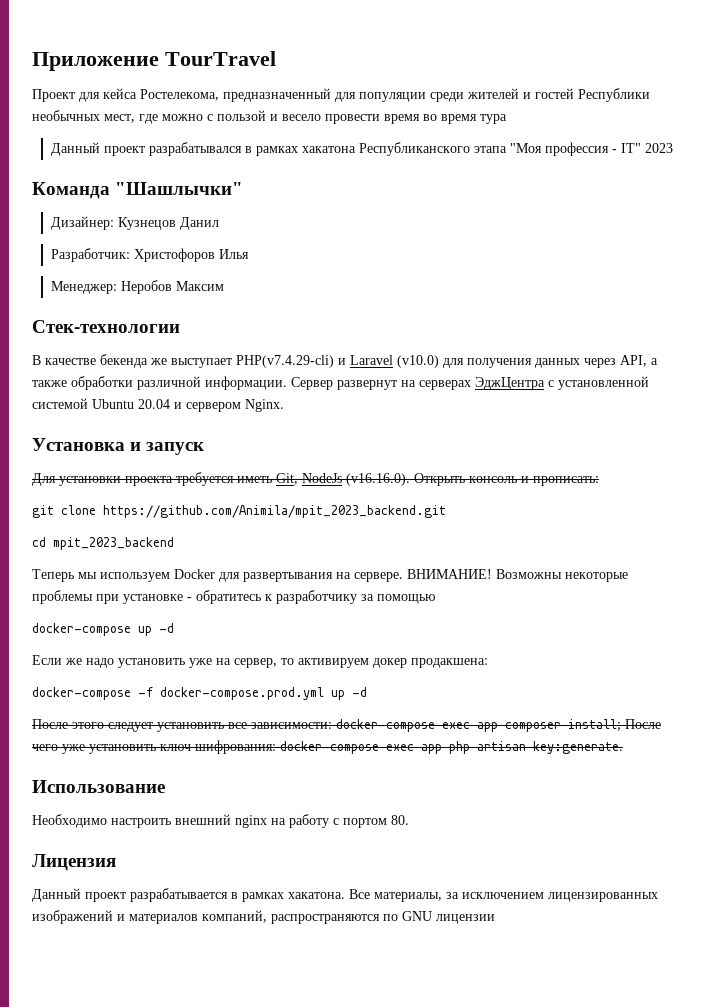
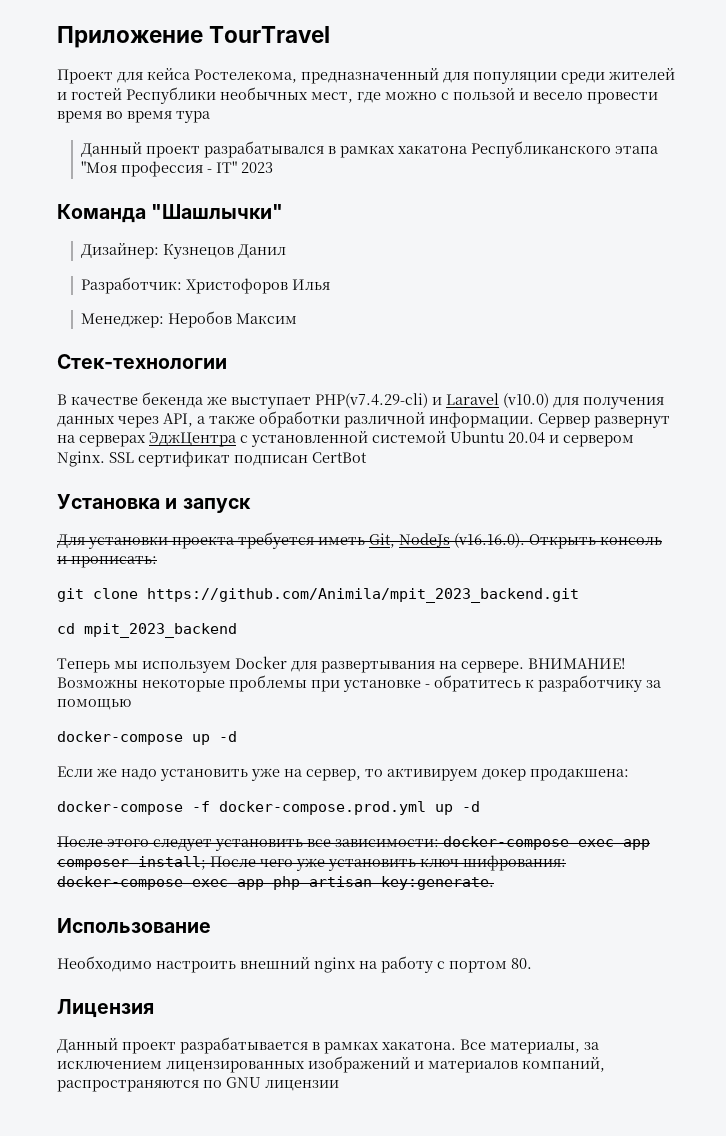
(284, 405) none -> [109,451,367,467] SSL сертификат подписан CertBot

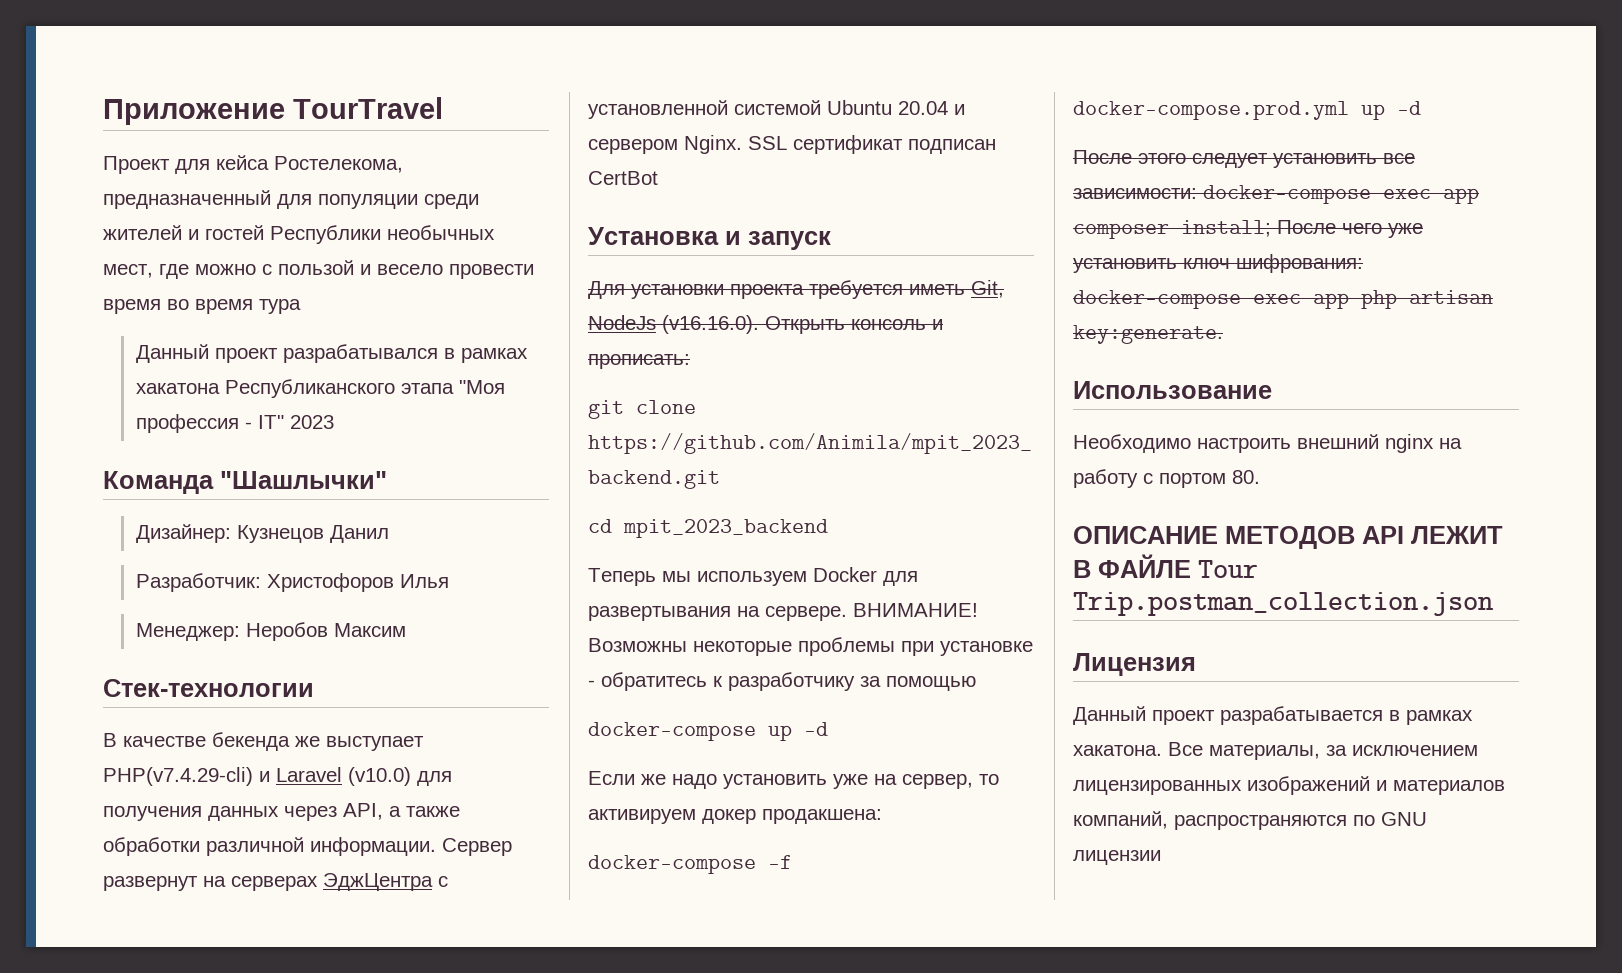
(532, 963) none -> [1073,526,1503,549] [1073,554,1258,578] [1073,592,1494,616] // ОПИСАНИЕ МЕТОДОВ API ЛЕЖИТ В ФАЙЛЕ Tour Trip.postman_collection.json

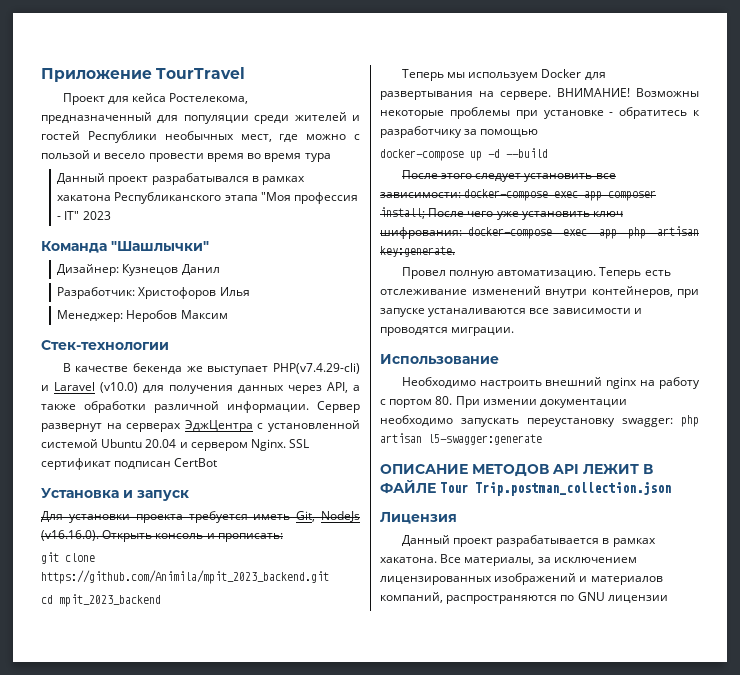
[588,771,999,789] [588,809,882,824] [588,855,792,874] [1073,101,1421,120] // Если же надо установить уже на сервер, то активируем докер продакшена: // docker-compose -f docker-compose.prod.yml up -d -> [506,148,548,158] --build
(1223, 334) none -> [401,267,671,279] [380,286,699,298] [380,308,642,317] [380,327,515,336] // Провел полную автоматизацию. Теперь есть отслеживание изменений внутри контейнеров, при запуске устаналиваются все зависимости и проводятся миграции.
(1260, 477) none -> [455,396,628,408] [380,415,699,427] [380,433,542,445] При измении документации необходимо запускать переустановку swagger: php artisan l5-swagger:generate

